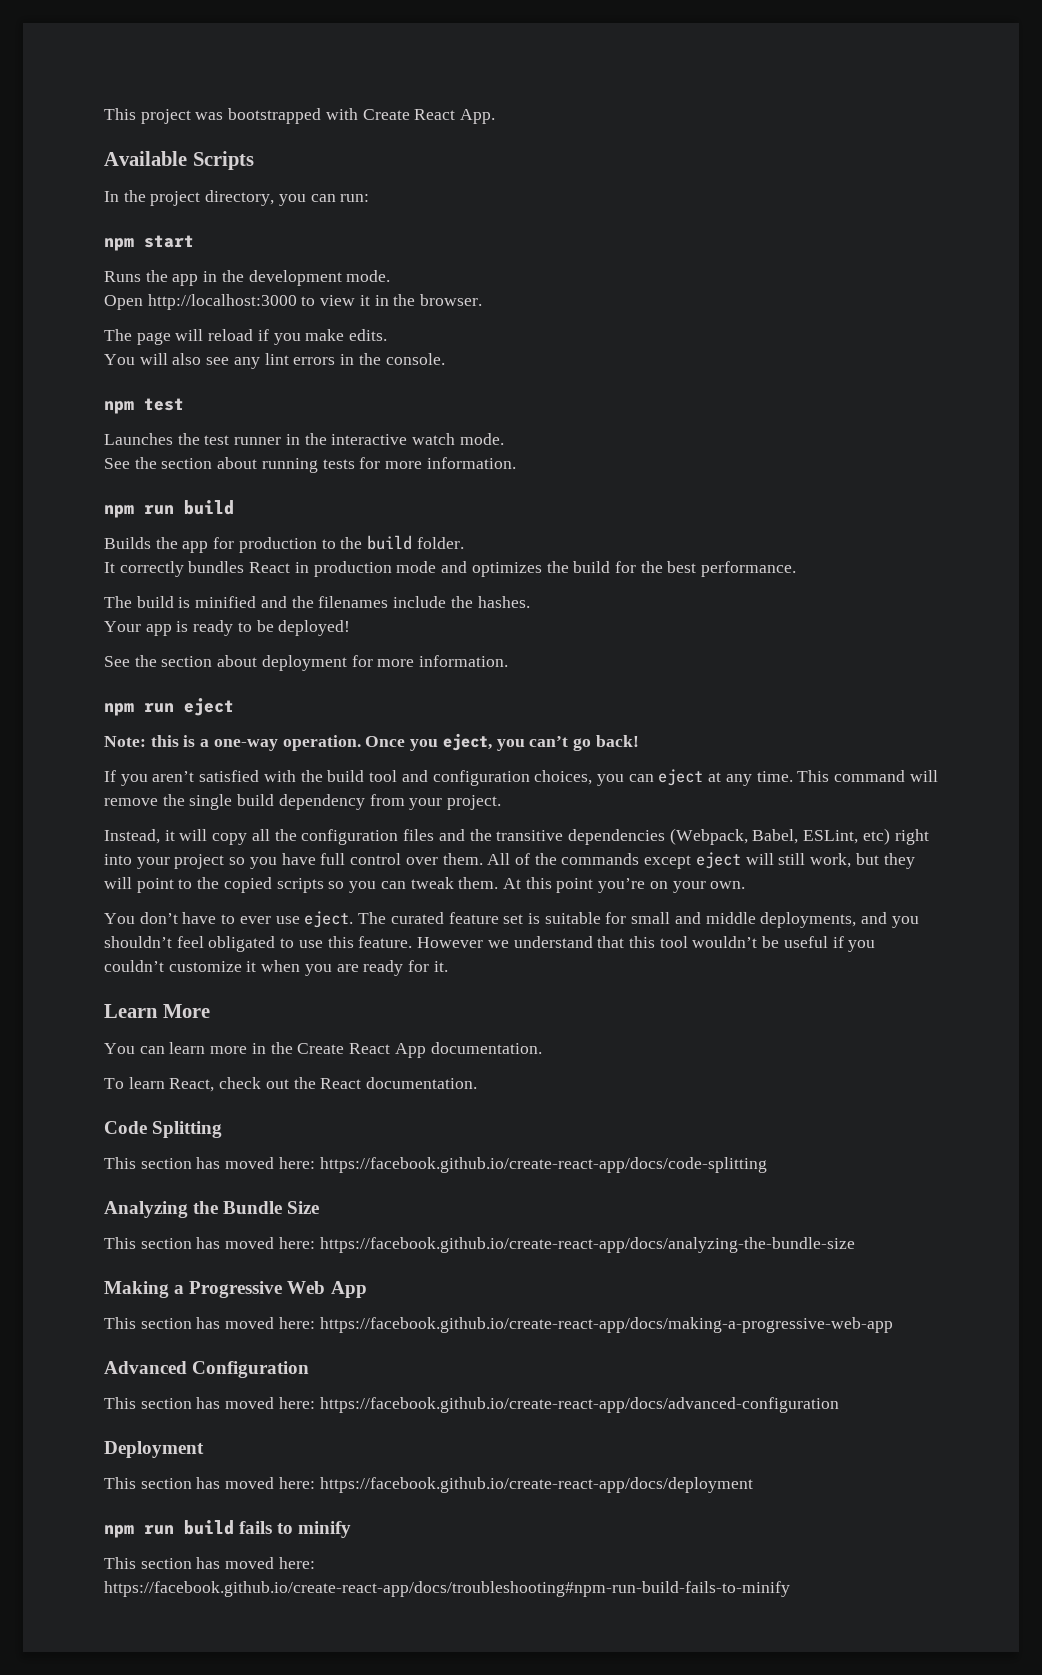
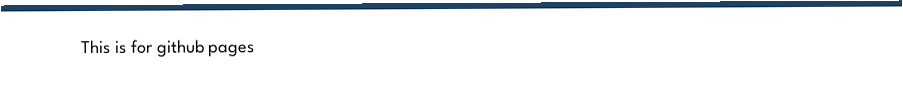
[104,108,496,124] [104,151,254,170] [104,190,370,206] [104,235,194,251] [104,270,391,286] [104,294,483,310] [104,329,388,345] [104,353,445,369] [104,398,184,414] [104,433,504,445] [104,457,516,473] [104,500,234,518] [104,535,464,553] [104,561,797,577] [104,596,530,608] [104,620,351,636] [104,655,509,671] [104,698,234,716] [104,733,639,751] [104,769,938,786] [104,794,502,810] [104,828,929,845] [104,852,915,869] [104,877,746,893] [104,911,919,928] [104,936,876,952] [104,960,448,976] [104,1004,210,1018] [104,1042,542,1058] [104,1077,478,1092] [104,1121,223,1138] [104,1157,767,1173] [104,1201,320,1218] [104,1237,855,1253] [104,1281,367,1298] [104,1317,893,1333] [104,1361,310,1378] [104,1397,839,1413] [104,1441,204,1458] [104,1477,753,1493] [104,1520,352,1538] [104,1557,315,1569] [104,1581,790,1597] This project was bootstrapped with Create React App. // Available Scripts // In the project directory, you can run: // npm start // Runs the app in the development mode. // Open http://localhost:3000 to view it in the browser. // The page will reload if you make edits. // You will also see any lint errors in the console. // npm test // Launches the test runner in the interactive watch mode. // See the section about running tests for more information. // npm run build // Builds the app for production to the build folder. // It correctly bundles React in production mode and optimizes the build for the best performance. // The build is minified and the filenames include the hashes. // Your app is ready to be deployed! // See the section about deployment for more information. // npm run eject // Note: this is a one-way operation. Once you eject, you can’t go back! // If you aren’t satisfied with the build tool and configuration choices, you can eject at any time. This command will remove the single build dependency from your project. // Instead, it will copy all the configuration files and the transitive dependencies (Webpack, Babel, ESLint, etc) right into your project so you have full control over them. All of the commands except eject will still work, but they will point to the copied scripts so you can tweak them. At this point you’re on your own. // You don’t have to ever use eject. The curated feature set is suitable for small and middle deployments, and you shouldn’t feel obligated to use this feature. However we understand that this tool wouldn’t be useful if you couldn’t customize it when you are ready for it. // Learn More // You can learn more in the Create React App documentation. // To learn React, check out the React documentation. // Code Splitting // This section has moved here: https://facebook.github.io/create-react-app/docs/code-splitting // Analyzing the Bundle Size // This section has moved here: https://facebook.github.io/create-react-app/docs/analyzing-the-bundle-size // Making a Progressive Web App // This section has moved here: https://facebook.github.io/create-react-app/docs/making-a-progressive-web-app // Advanced Configuration // This section has moved here: https://facebook.github.io/create-react-app/docs/advanced-configuration // Deployment // This section has moved here: https://facebook.github.io/create-react-app/docs/deployment // npm run build fails to minify // This section has moved here: https://facebook.github.io/create-react-app/docs/troubleshooting#npm-run-build-fails-to-minify -> [80,39,256,57] This is for github pages

